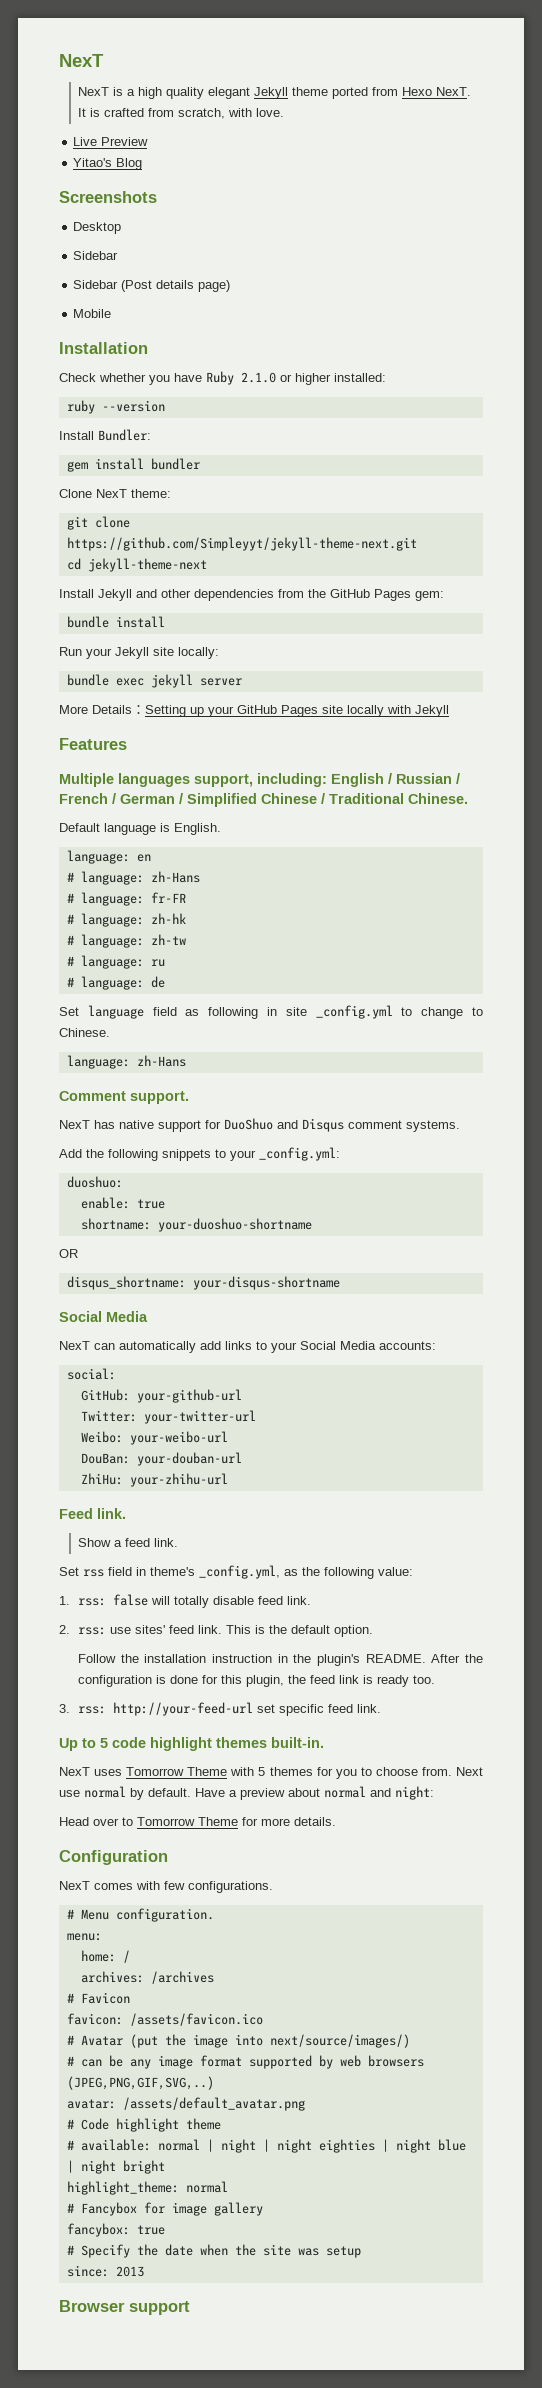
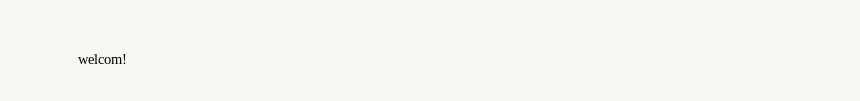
[59,54,104,67] [78,87,472,99] [78,108,285,119] [73,137,149,146] [73,158,143,170] [59,191,157,203] [73,222,122,234] [73,251,119,260] [73,280,231,292] [73,309,112,318] [59,342,148,354] [59,371,386,385] [66,400,165,414] [59,429,151,441] [66,458,200,472] [59,489,171,498] [66,516,130,530] [66,537,417,551] [66,558,207,572] [59,589,444,601] [66,616,165,628] [59,647,219,659] [66,674,242,688] [59,705,449,717] [59,738,127,750] [59,773,460,787] [59,793,468,807] [59,823,221,835] [66,850,151,864] [66,871,200,885] [66,892,186,906] [66,913,186,927] [66,934,186,948] [66,955,165,969] [66,976,165,990] [59,1005,484,1019] [59,1028,110,1037] [66,1055,186,1069] [59,1091,189,1104] [59,1118,460,1132] [59,1147,340,1161] [66,1176,123,1188] [80,1197,165,1209] [80,1218,312,1232] [59,1249,78,1258] [66,1276,340,1290] [59,1311,148,1322] [59,1341,436,1353] [66,1368,116,1380] [80,1389,242,1403] [80,1410,256,1424] [80,1431,228,1445] [80,1452,242,1466] [80,1473,228,1487] [59,1508,126,1519] [78,1538,179,1547] [59,1565,413,1579] [59,1594,312,1608] [59,1625,374,1637] [78,1654,483,1666] [78,1675,436,1687] [59,1702,382,1716] [59,1737,324,1751] [59,1767,483,1779] [59,1786,434,1800] [59,1817,336,1826] [59,1850,168,1865] [59,1881,273,1893] [66,1908,214,1922] [66,1933,102,1941] [80,1950,130,1963] [80,1971,214,1984] [66,1992,130,2004] [66,2013,263,2026] [66,2034,410,2048] [66,2055,424,2069] [66,2076,214,2090] [66,2097,305,2111] [66,2118,221,2132] [66,2139,466,2153] [66,2160,165,2174] [66,2181,228,2195] [66,2202,263,2216] [66,2223,165,2237] [66,2244,361,2258] [66,2265,144,2277] [59,2300,190,2315] NexT // NexT is a high quality elegant Jekyll theme ported from Hexo NexT. It is crafted from scratch, with love. // Live Preview // Yitao's Blog // Screenshots // Desktop // Sidebar // Sidebar (Post details page) // Mobile // Installation // Check whether you have Ruby 2.1.0 or higher installed: // ruby --version // Install Bundler: // gem install bundler // Clone NexT theme: // git clone https://github.com/Simpleyyt/jekyll-theme-next.git // cd jekyll-theme-next // Install Jekyll and other dependencies from the GitHub Pages gem: // bundle install // Run your Jekyll site locally: // bundle exec jekyll server // More Details：Setting up your GitHub Pages site locally with Jekyll // Features // Multiple languages support, including: English / Russian / French / German / Simplified Chinese / Traditional Chinese. // Default language is English. // language: en // # language: zh-Hans // # language: fr-FR // # language: zh-hk // # language: zh-tw // # language: ru // # language: de // Set language field as following in site _config.yml to change to Chinese. // language: zh-Hans // Comment support. // NexT has native support for DuoShuo and Disqus comment systems. // Add the following snippets to your _config.yml: // duoshuo: // enable: true // shortname: your-duoshuo-shortname // OR // disqus_shortname: your-disqus-shortname // Social Media // NexT can automatically add links to your Social Media accounts: // social: // GitHub: your-github-url // Twitter: your-twitter-url // Weibo: your-weibo-url // DouBan: your-douban-url // ZhiHu: your-zhihu-url // Feed link. // Show a feed link. // Set rss field in theme's _config.yml, as the following value: // 1. rss: false will totally disable feed link. // 2. rss: use sites' feed link. This is the default option. // Follow the installation instruction in the plugin's README. After the configuration is done for this plugin, the feed link is ready too. // 3. rss: http://your-feed-url set specific feed link. // Up to 5 code highlight themes built-in. // NexT uses Tomorrow Theme with 5 themes for you to choose from. Next use normal by default. Have a preview about normal and night: // Head over to Tomorrow Theme for more details. // Configuration // NexT comes with few configurations. // # Menu configuration. // menu: // home: / // archives: /archives // # Favicon // favicon: /assets/favicon.ico // # Avatar (put the image into next/source/images/) // # can be any image format supported by web browsers (JPEG,PNG,GIF,SVG,..) // avatar: /assets/default_avatar.png // # Code highlight theme // # available: normal | night | night eighties | night blue | night bright // highlight_theme: normal // # Fancybox for image gallery // fancybox: true // # Specify the date when the site was setup // since: 2013 // Browser support -> [78,54,127,64] welcom!

